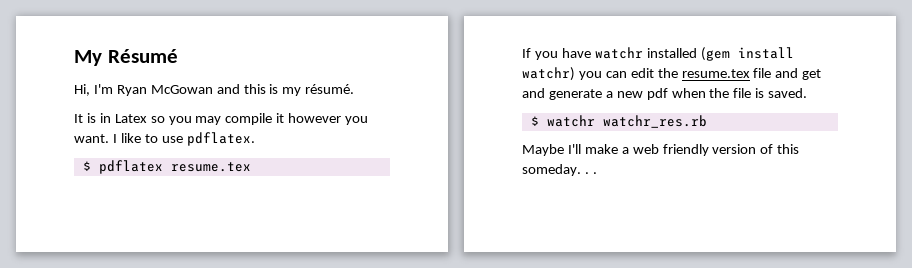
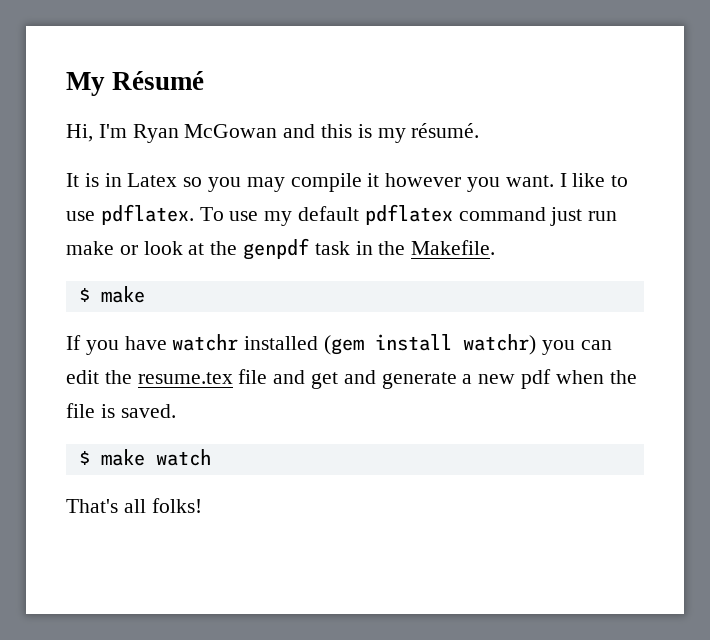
[82,160,251,174] // $ pdflatex resume.tex -> [199,204,618,226] [66,238,496,260] [78,286,145,303] To use my default pdflatex command just run make or look at the genpdf task in the Makefile. // $ make
[546,115,707,128] [522,144,800,156] [522,164,597,176] watchr watchr_res.rb // Maybe I'll make a web friendly version of this someday. . . -> [100,449,211,466] [66,498,202,513] make watch // That's all folks!

